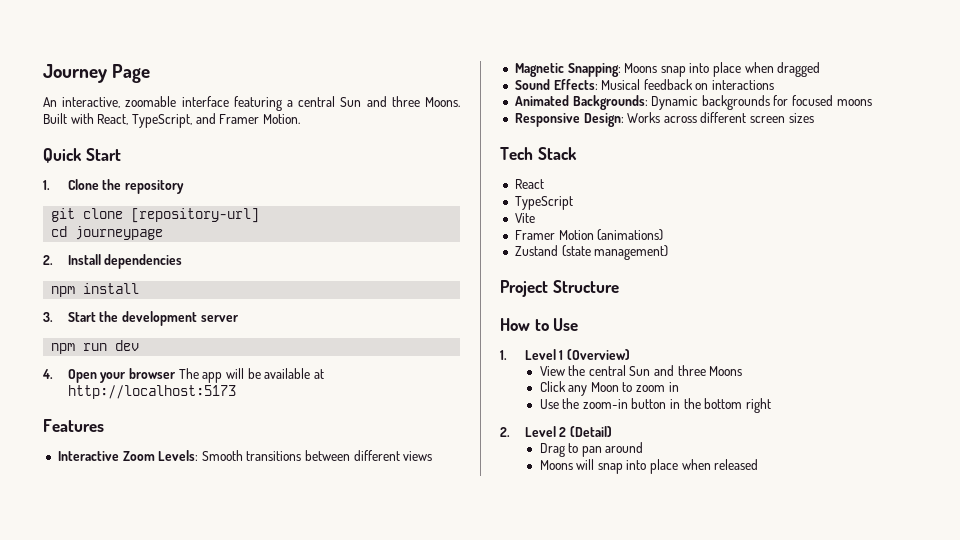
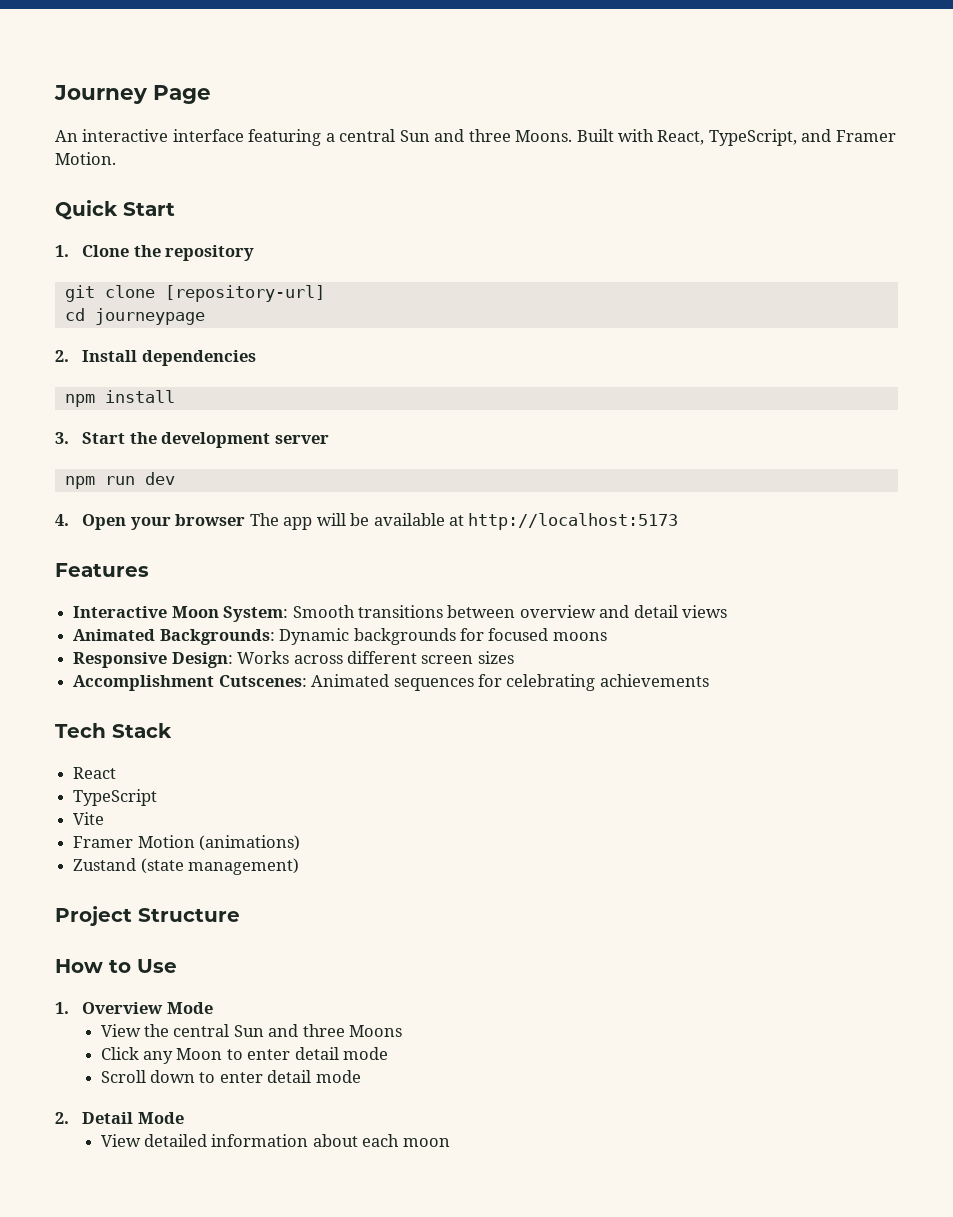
[62,96,177,108] interactive, zoomable -> [82,129,169,142] interactive
[122,450,199,461] Zoom Levels: -> [171,606,289,622] Moon System:
[353,450,433,461] [514,62,821,77] [514,79,775,90] different views // Magnetic Snapping: Moons snap into place when dragged // Sound Effects: Musical feedback on interactions -> [519,605,728,618] overview and detail views
(814, 118) none -> [73,674,709,691] // Accomplishment Cutscenes: Animated sequences for celebrating achievements
[524,349,630,360] Level 1 (Overview) -> [82,1002,213,1014] Overview Mode
[636,382,679,392] [539,398,772,413] [500,426,612,437] [539,442,644,457] [539,459,759,474] zoom in // Use the zoom-in button in the bottom right // 2. Level 2 (Detail) // Drag to pan around // Moons will snap into place when released -> [247,1047,389,1060] [100,1070,361,1083] [55,1112,184,1124] [100,1134,450,1147] enter detail mode // Scroll down to enter detail mode // 2. Detail Mode // View detailed information about each moon

